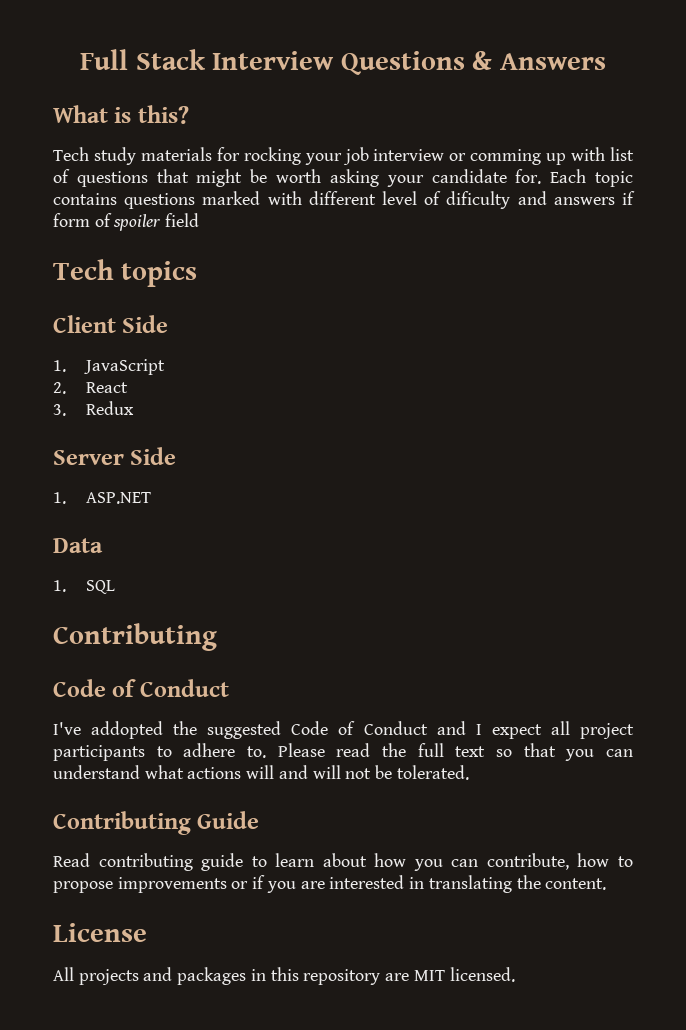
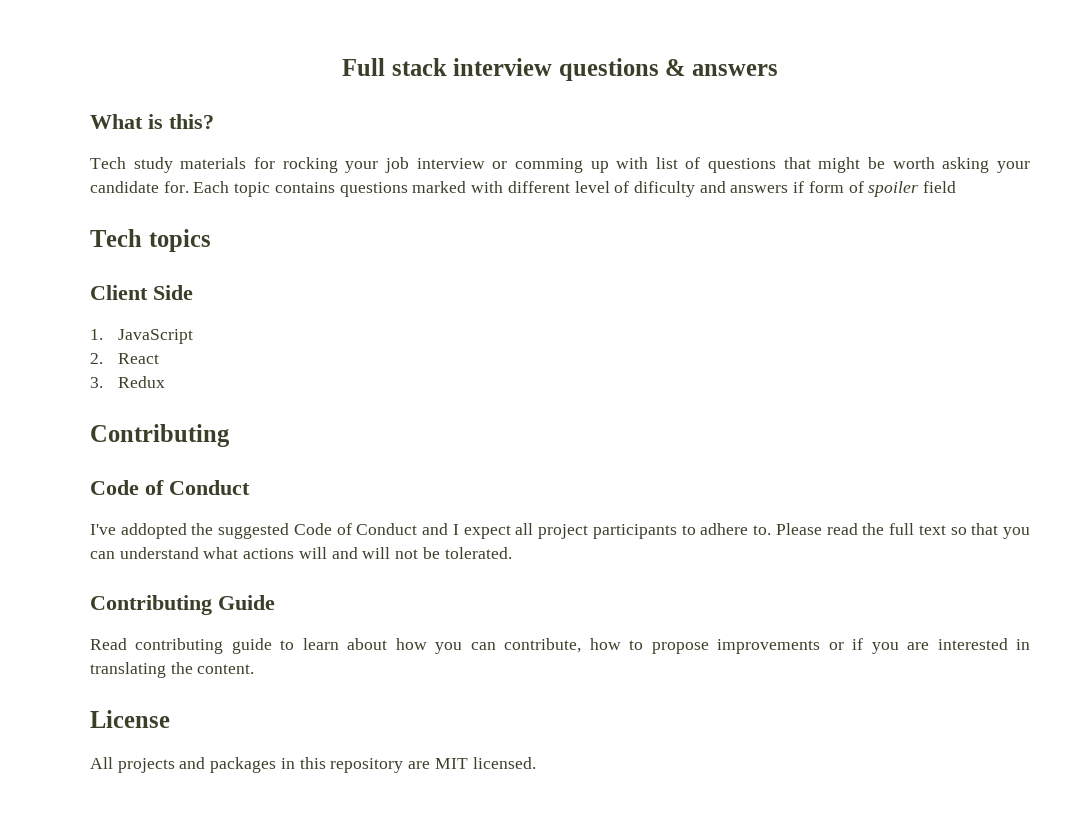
[135,49,606,75] Stack Interview Questions & Answers -> [391,58,779,81] stack interview questions & answers
[53,447,177,465] [53,492,152,504] [53,538,103,553] [53,580,116,594] // Server Side // 1. ASP.NET // Data // 1. SQL -> (166, 382) none

